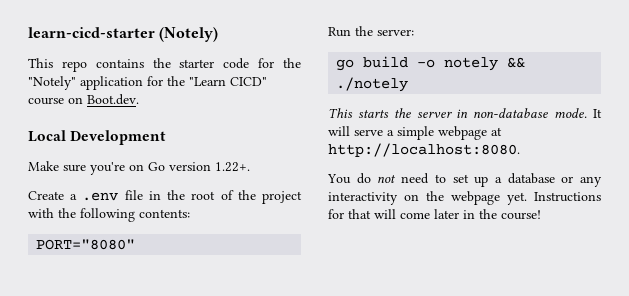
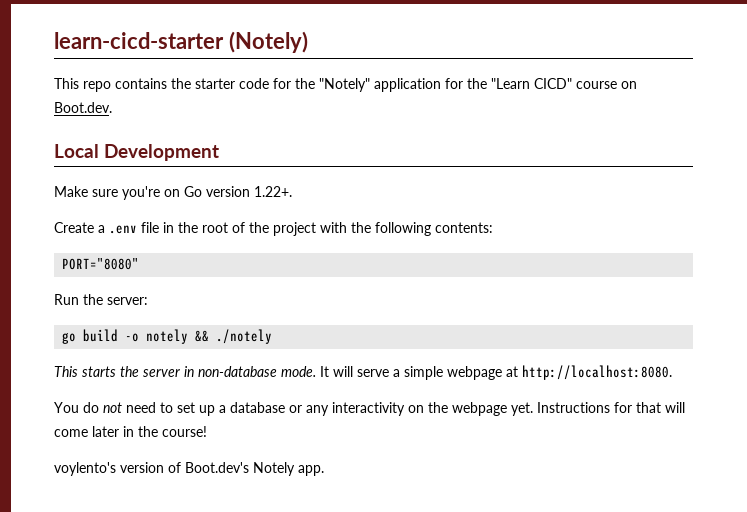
(541, 215) none -> [54,462,324,476] // voylento's version of Boot.dev's Notely app.

